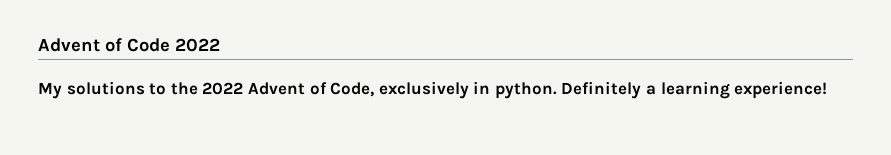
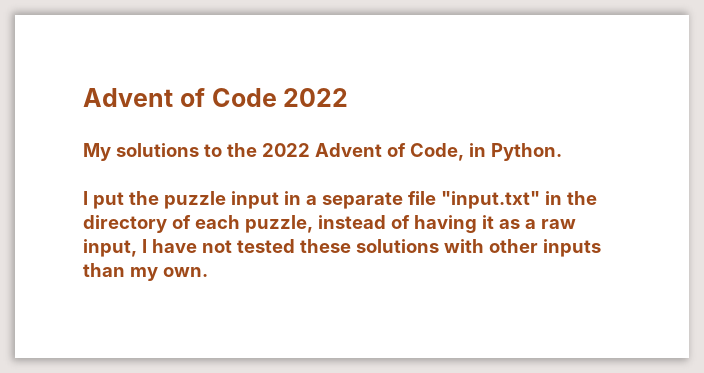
[378,81,828,99] exclusively in python. Definitely a learning experience! -> [468,143,562,161] [83,191,597,209] [83,215,576,233] [83,239,601,257] [83,263,208,281] in Python. // I put the puzzle input in a separate file "input.txt" in the directory of each puzzle, instead of having it as a raw input, I have not tested these solutions with other inputs than my own.

